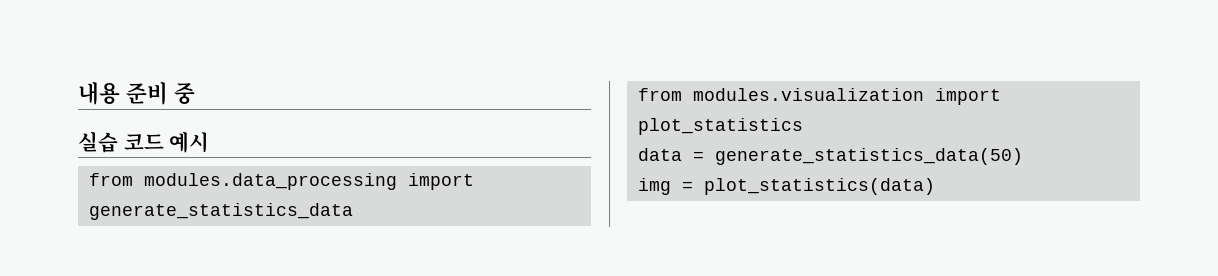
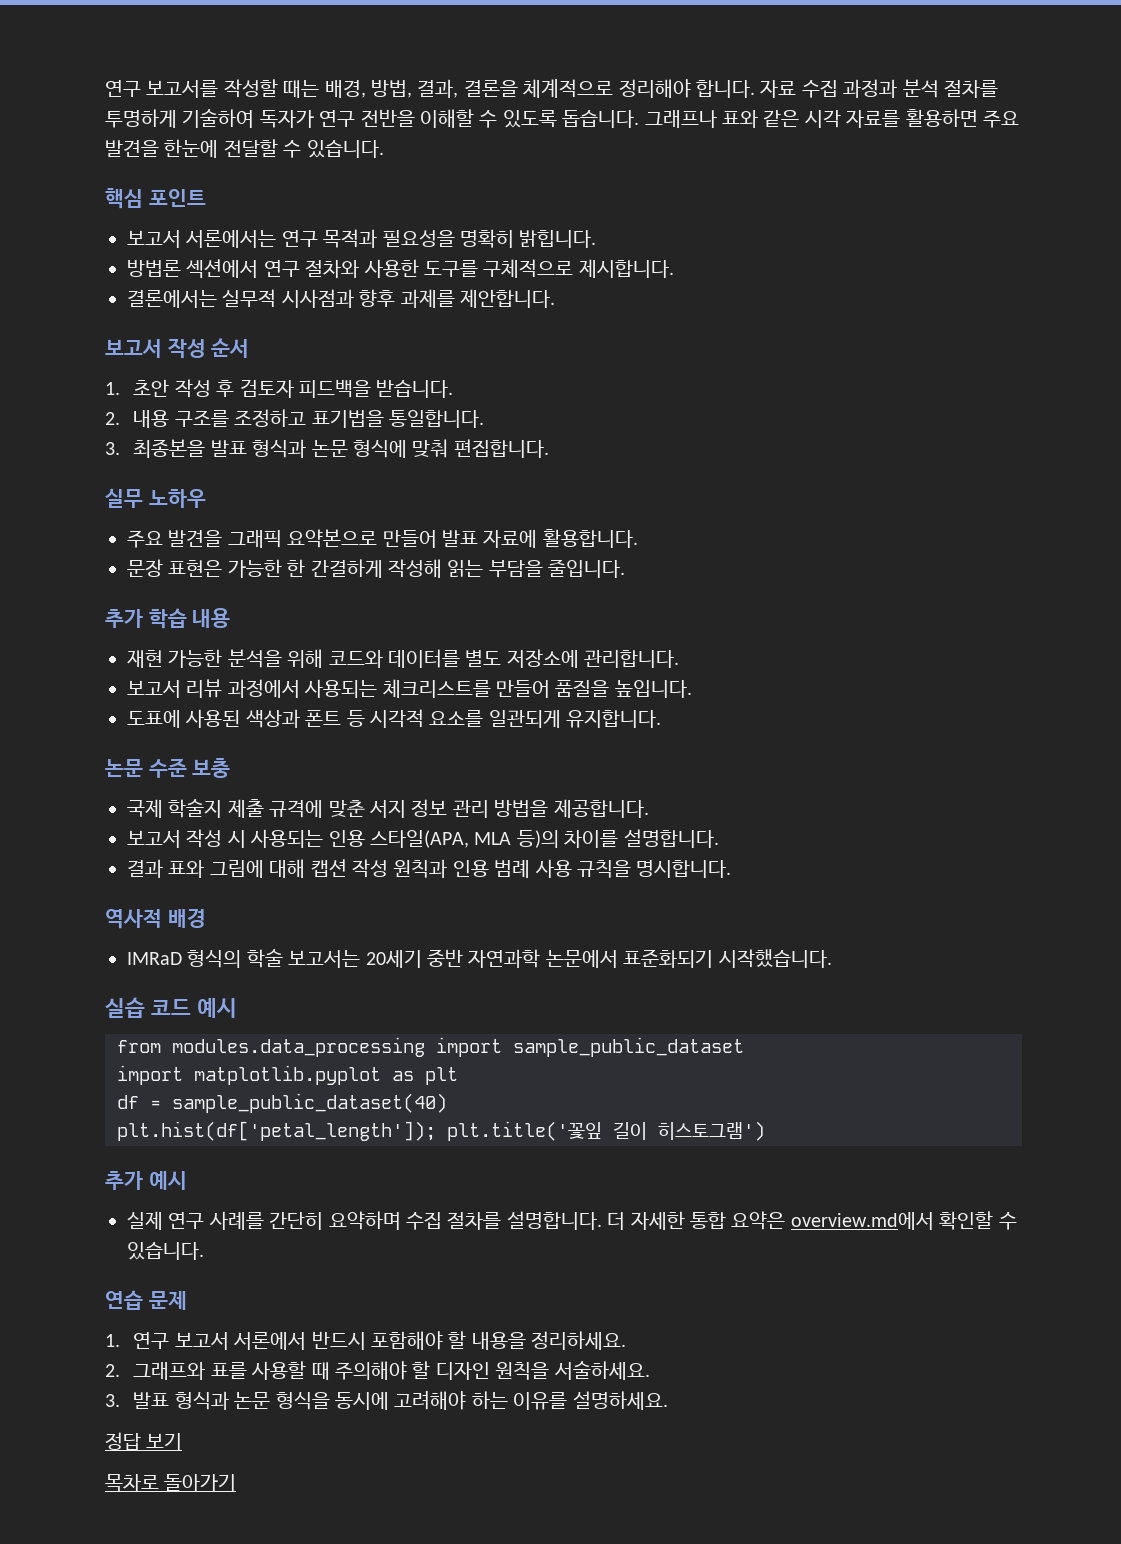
[78,82,195,105] 내용 준비 중 -> [105,79,998,98] [105,109,1019,128] [105,139,384,158] [105,188,206,209] [127,229,597,248] [127,259,674,278] [127,289,555,308] [105,338,250,359] [105,379,454,398] [105,409,485,428] [105,439,549,458] [105,488,206,508] [127,529,638,548] [127,559,626,578] [105,608,231,629] [127,649,680,668] [127,679,692,698] [127,709,662,728] [105,758,231,778] [127,799,649,818] [127,829,719,848] [127,859,732,878] [105,908,206,929] [127,949,832,968] 연구 보고서를 작성할 때는 배경, 방법, 결과, 결론을 체계적으로 정리해야 합니다. 자료 수집 과정과 분석 절차를 투명하게 기술하여 독자가 연구 전반을 이해할 수 있도록 돕습니다. 그래프나 표와 같은 시각 자료를 활용하면 주요 발견을 한눈에 전달할 수 있습니다. // 핵심 포인트 // 보고서 서론에서는 연구 목적과 필요성을 명확히 밝힙니다. // 방법론 섹션에서 연구 절차와 사용한 도구를 구체적으로 제시합니다. // 결론에서는 실무적 시사점과 향후 과제를 제안합니다. // 보고서 작성 순서 // 1. 초안 작성 후 검토자 피드백을 받습니다. // 2. 내용 구조를 조정하고 표기법을 통일합니다. // 3. 최종본을 발표 형식과 논문 형식에 맞춰 편집합니다. // 실무 노하우 // 주요 발견을 그래픽 요약본으로 만들어 발표 자료에 활용합니다. // 문장 표현은 가능한 한 간결하게 작성해 읽는 부담을 줄입니다. // 추가 학습 내용 // 재현 가능한 분석을 위해 코드와 데이터를 별도 저장소에 관리합니다. // 보고서 리뷰 과정에서 사용되는 체크리스트를 만들어 품질을 높입니다. // 도표에 사용된 색상과 폰트 등 시각적 요소를 일관되게 유지합니다. // 논문 수준 보충 // 국제 학술지 제출 규격에 맞춘 서지 정보 관리 방법을 제공합니다. // 보고서 작성 시 사용되는 인용 스타일(APA, MLA 등)의 차이를 설명합니다. // 결과 표와 그림에 대해 캡션 작성 원칙과 인용 범례 사용 규칙을 명시합니다. // 역사적 배경 // IMRaD 형식의 학술 보고서는 20세기 중반 자연과학 논문에서 표준화되기 시작했습니다.
[89,203,354,220] [638,88,1002,105] [638,118,804,135] [638,148,1024,165] [638,178,936,195] generate_statistics_data // from modules.visualization import plot_statistics // data = generate_statistics_data(50) // img = plot_statistics(data) -> [513,1037,744,1057] [117,1065,458,1085] [117,1093,447,1113] [117,1121,765,1141] [105,1171,187,1190] [127,1211,1017,1230] [127,1242,204,1260] [105,1290,187,1310] [105,1331,627,1350] [105,1361,650,1380] [105,1390,668,1410] [105,1432,183,1451] [105,1473,237,1492] sample_public_dataset // import matplotlib.pyplot as plt // df = sample_public_dataset(40) // plt.hist(df['petal_length']); plt.title('꽃잎 길이 히스토그램') // 추가 예시 // 실제 연구 사례를 간단히 요약하며 수집 절차를 설명합니다. 더 자세한 통합 요약은 overview.md에서 확인할 수 있습니다. // 연습 문제 // 1. 연구 보고서 서론에서 반드시 포함해야 할 내용을 정리하세요. // 2. 그래프와 표를 사용할 때 주의해야 할 디자인 원칙을 서술하세요. // 3. 발표 형식과 논문 형식을 동시에 고려해야 하는 이유를 설명하세요. // 정답 보기 // 목차로 돌아가기

